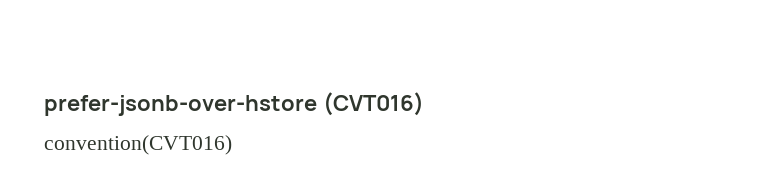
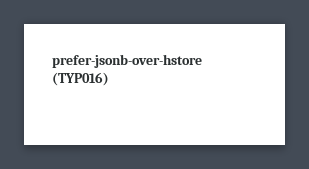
[322,92,424,116] [44,135,232,155] (CVT016) // convention(CVT016) -> [52,72,109,86] (TYP016)

